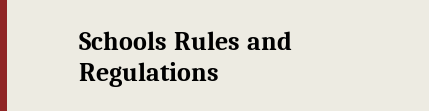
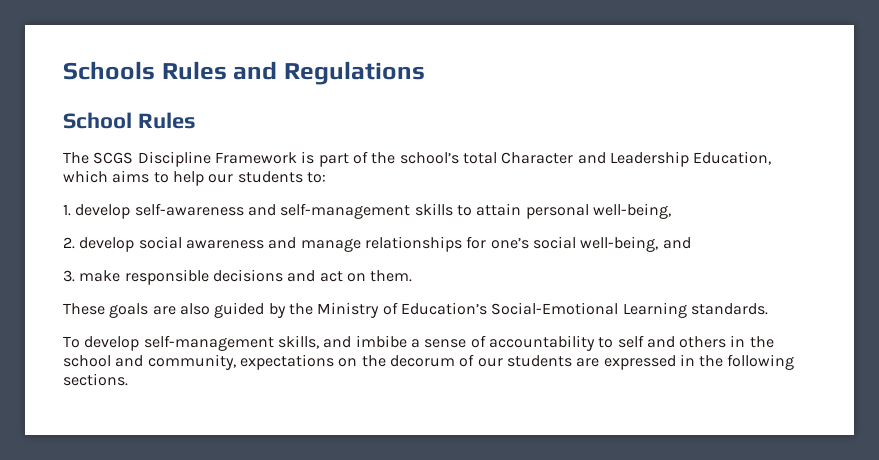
(219, 74) none -> [63,112,196,129] [63,151,772,167] [63,170,326,186] [63,203,671,219] [63,236,691,252] [63,269,413,285] [63,302,768,318] [63,335,774,351] [63,354,795,370] [63,373,128,386] // School Rules // The SCGS Discipline Framework is part of the school’s total Character and Leadership Education, which aims to help our students to: // 1. develop self-awareness and self-management skills to attain personal well-being, // 2. develop social awareness and manage relationships for one’s social well-being, and // 3. make responsible decisions and act on them. // These goals are also guided by the Ministry of Education’s Social-Emotional Learning standards. // To develop self-management skills, and imbibe a sense of accountability to self and others in the school and community, expectations on the decorum of our students are expressed in the following sections.

